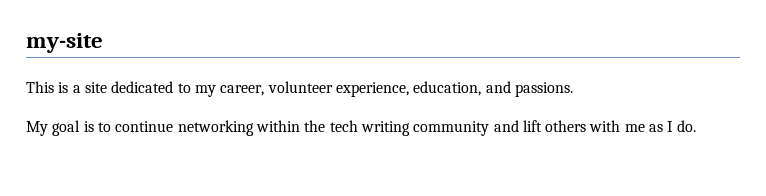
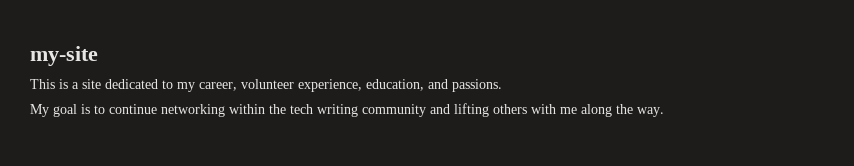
[522,120,542,132] lift -> [454,103,489,117] lifting
[649,120,696,132] as I do. -> [581,104,664,117] along the way.

